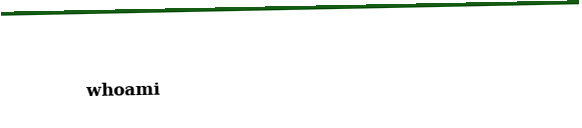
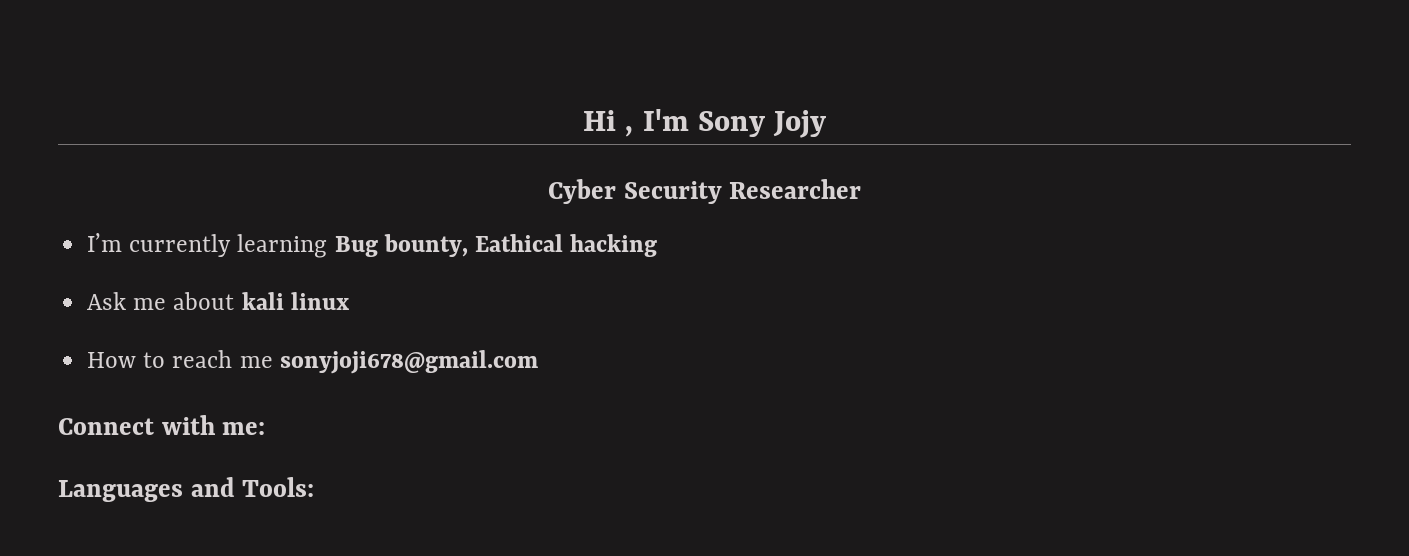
[85,81,161,97] whoami -> [583,109,826,138] [547,179,862,204] [87,233,658,258] [87,292,349,310] [87,350,538,374] [58,415,266,435] [58,477,315,502] Hi , I'm Sony Jojy // Cyber Security Researcher // I’m currently learning Bug bounty, Eathical hacking // Ask me about kali linux // How to reach me sonyjoji678@gmail.com // Connect with me: // Languages and Tools:

